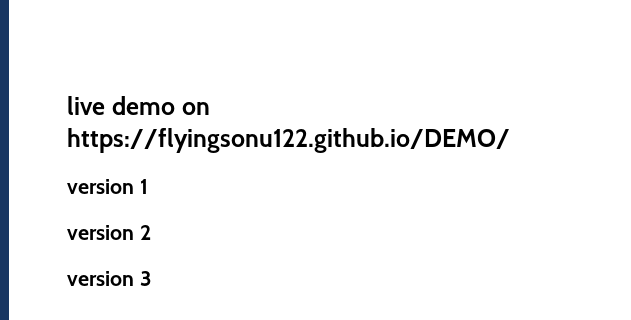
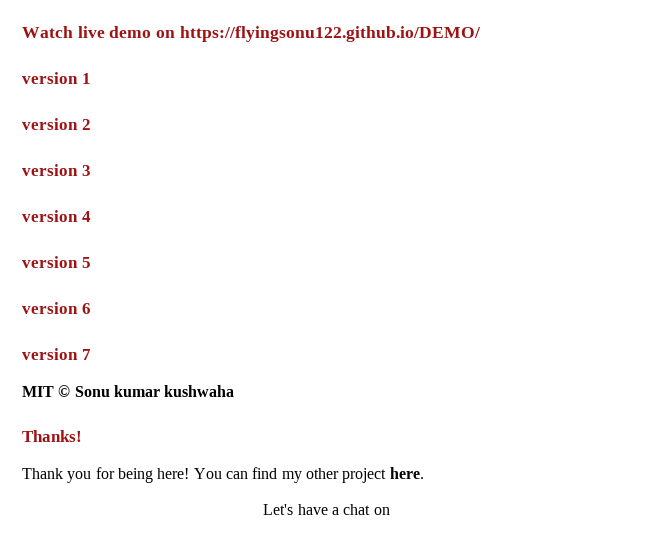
(67, 105) none -> [22,26,73,38] Watch
(152, 278) none -> [22,210,91,222] [22,256,91,268] [22,302,91,314] [22,348,91,360] [22,385,235,397] [22,430,82,442] [22,467,424,483] [263,504,390,515] // version 4 // version 5 // version 6 // version 7 // MIT © Sonu kumar kushwaha // Thanks! // Thank you for being here! You can find my other project here. // Let's have a chat on

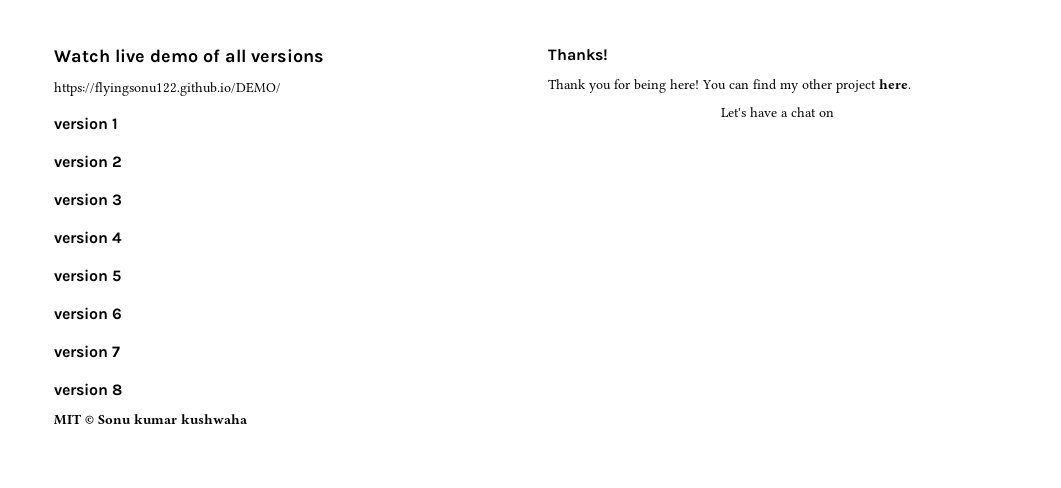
[156,30,176,38] on -> [203,49,324,63] of all versions //
(91, 354) none -> [54,383,123,396] // version 8

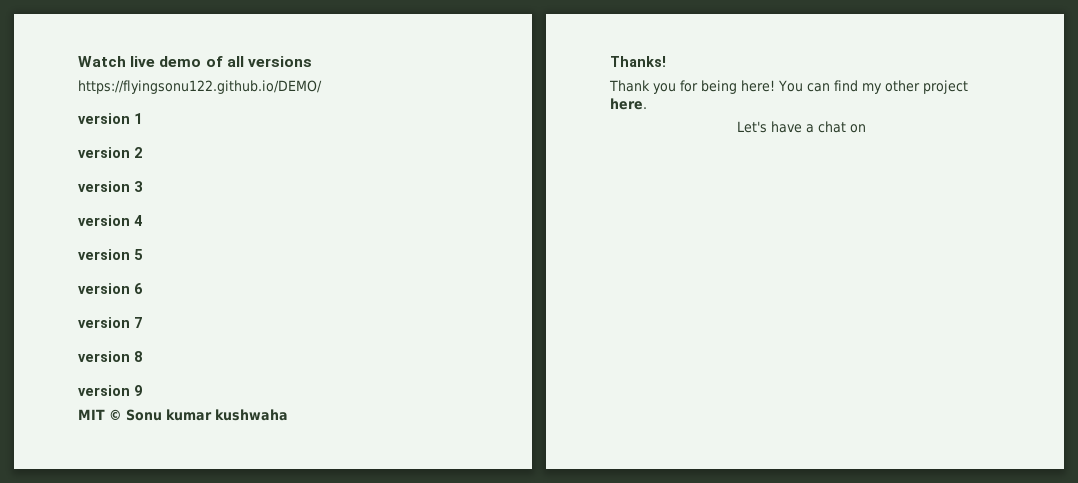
(123, 390) none -> [78,385,142,396] // version 9

